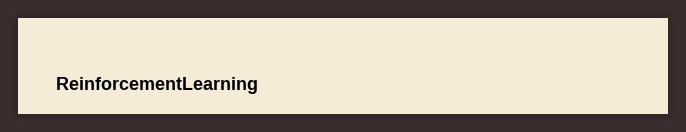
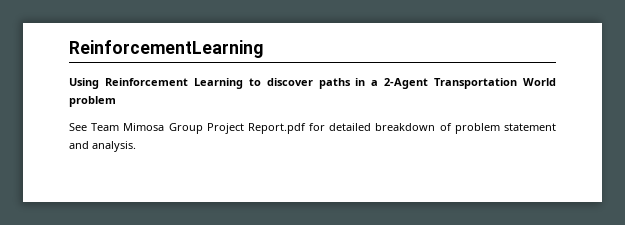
(258, 85) none -> [69,78,556,89] [69,96,116,107] [69,123,556,134] [69,141,136,152] // Using Reinforcement Learning to discover paths in a 2-Agent Transportation World problem // See Team Mimosa Group Project Report.pdf for detailed breakdown of problem statement and analysis.

